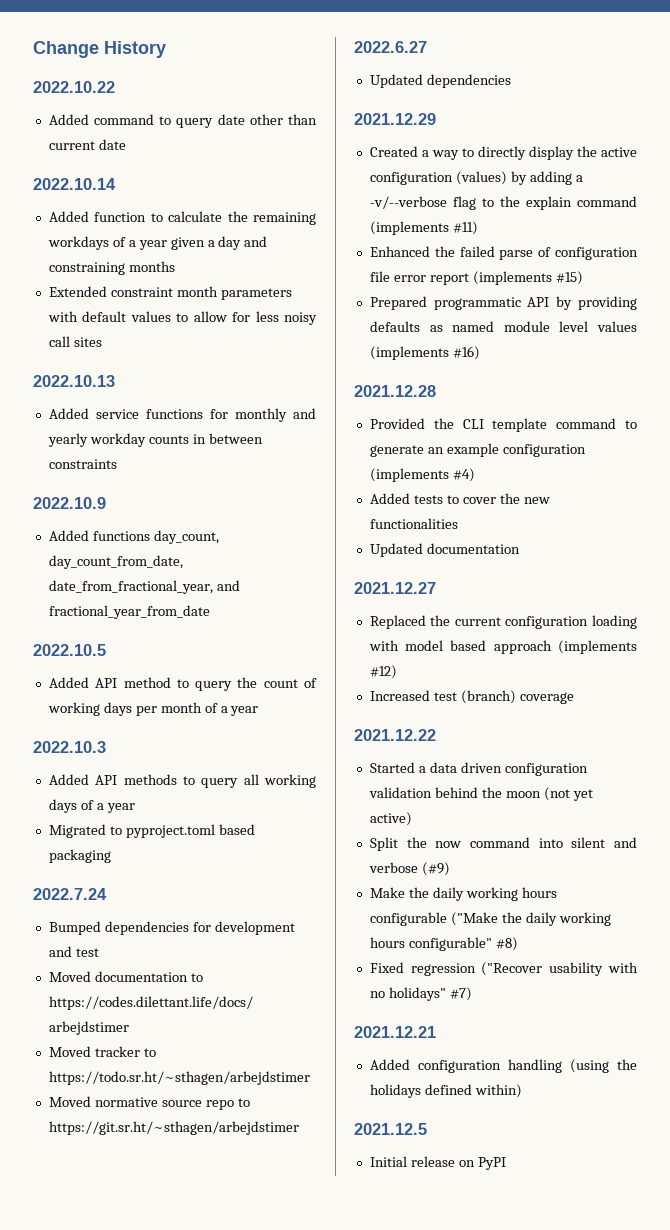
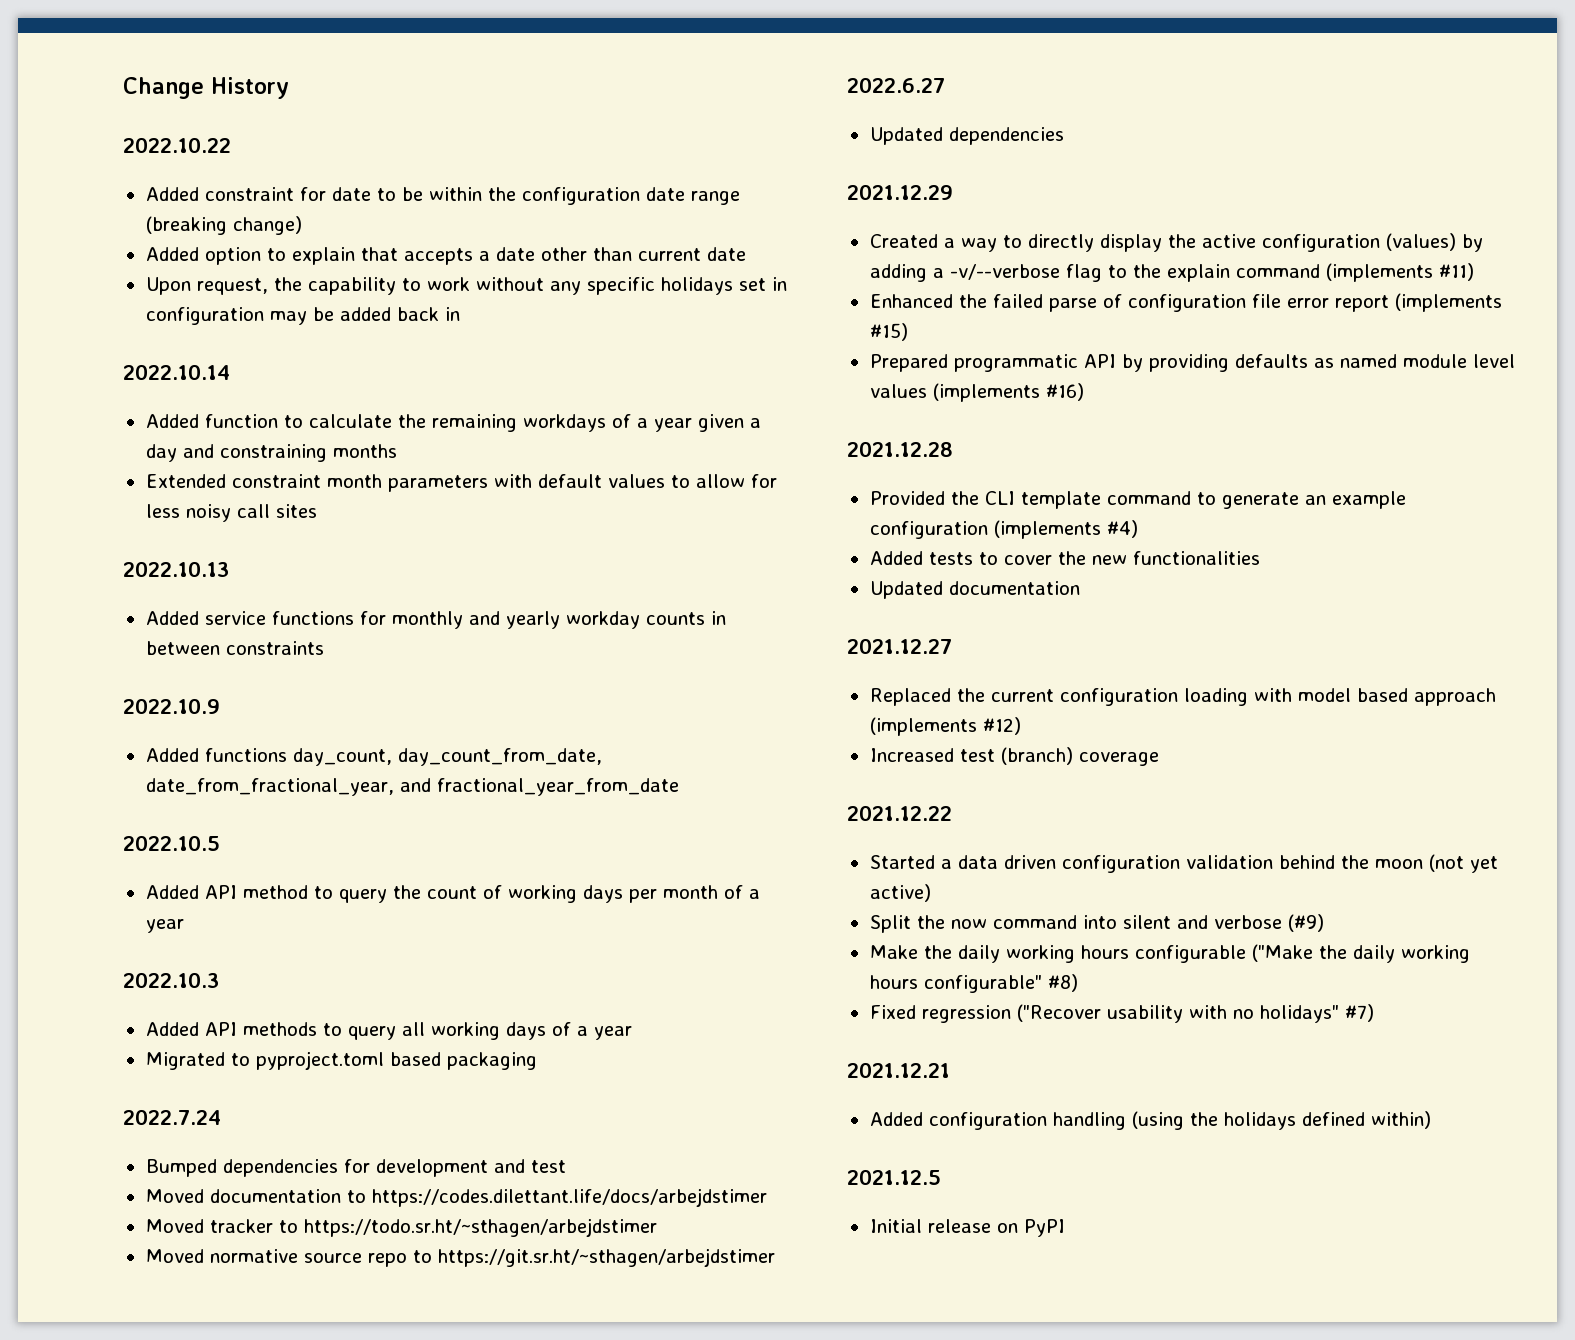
[94,114,214,128] command to query -> [204,187,740,205] [145,216,302,235] [145,247,490,265] constraint for date to be within the configuration date range (breaking change) // Added option to explain that accepts a
(126, 144) none -> [145,277,787,295] [145,307,460,325] // Upon request, the capability to work without any specific holidays set in configuration may be added back in

